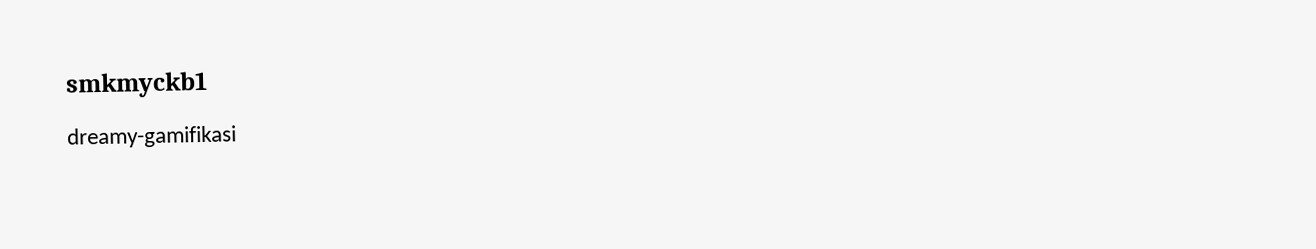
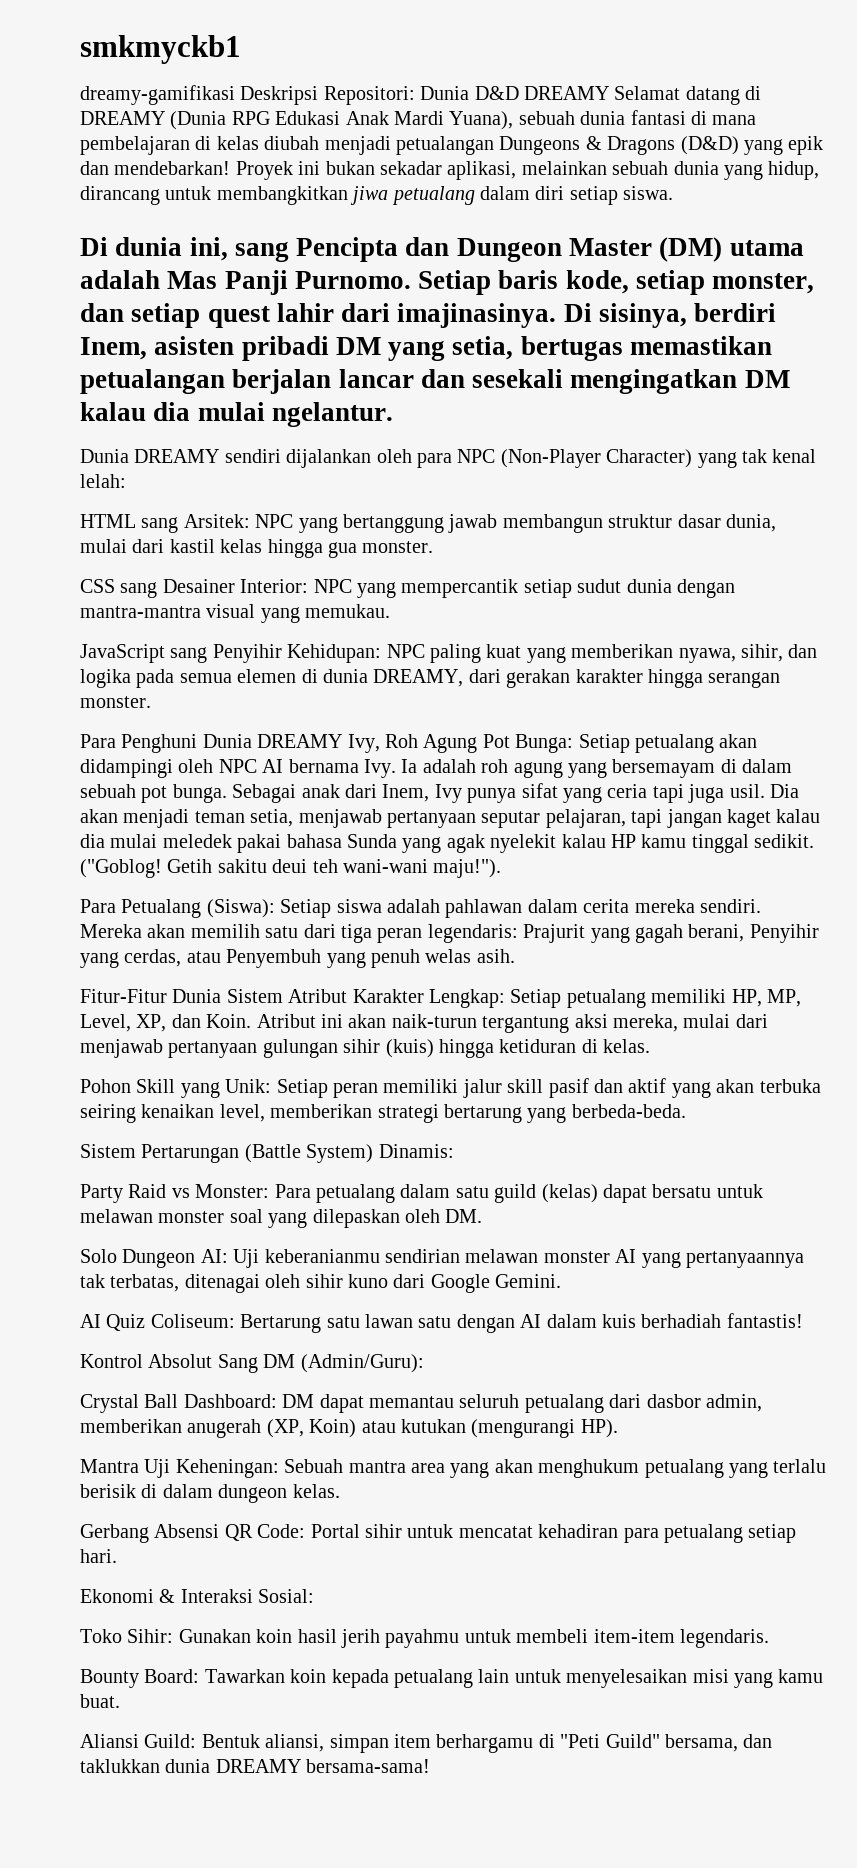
(237, 137) none -> [240,86,762,105] [80,110,757,130] [80,136,824,155] [80,161,820,180] [80,186,674,205] [80,237,804,262] [80,270,815,295] [80,303,777,328] [80,336,773,361] [80,369,790,394] [80,402,393,427] [80,449,817,468] [80,474,126,488] [80,514,776,533] [80,539,434,558] [80,579,735,598] [80,604,391,623] [80,644,818,663] [80,669,781,688] [80,696,151,708] [80,734,758,753] [80,759,793,778] [80,783,799,803] [80,809,821,828] [80,834,815,853] [80,859,502,878] [80,899,761,918] [80,924,819,943] [80,949,515,968] [80,989,801,1008] [80,1014,768,1033] [80,1039,651,1058] [80,1078,821,1098] [80,1104,686,1123] [80,1144,454,1163] [80,1184,763,1203] [80,1209,483,1228] [80,1249,804,1268] [80,1274,562,1293] [80,1313,803,1333] [80,1354,424,1373] [80,1394,762,1413] [80,1419,618,1438] [80,1459,827,1478] [80,1484,340,1503] [80,1524,797,1543] [80,1549,117,1563] [80,1589,315,1603] [80,1629,769,1648] [80,1669,824,1688] [80,1694,120,1708] [80,1734,773,1753] [80,1759,431,1773] Deskripsi Repositori: Dunia D&D DREAMY Selamat datang di DREAMY (Dunia RPG Edukasi Anak Mardi Yuana), sebuah dunia fantasi di mana pembelajaran di kelas diubah menjadi petualangan Dungeons & Dragons (D&D) yang epik dan mendebarkan! Proyek ini bukan sekadar aplikasi, melainkan sebuah dunia yang hidup, dirancang untuk membangkitkan jiwa petualang dalam diri setiap siswa. // Di dunia ini, sang Pencipta dan Dungeon Master (DM) utama adalah Mas Panji Purnomo. Setiap baris kode, setiap monster, dan setiap quest lahir dari imajinasinya. Di sisinya, berdiri Inem, asisten pribadi DM yang setia, bertugas memastikan petualangan berjalan lancar dan sesekali mengingatkan DM kalau dia mulai ngelantur. // Dunia DREAMY sendiri dijalankan oleh para NPC (Non-Player Character) yang tak kenal lelah: // HTML sang Arsitek: NPC yang bertanggung jawab membangun struktur dasar dunia, mulai dari kastil kelas hingga gua monster. // CSS sang Desainer Interior: NPC yang mempercantik setiap sudut dunia dengan mantra-mantra visual yang memukau. // JavaScript sang Penyihir Kehidupan: NPC paling kuat yang memberikan nyawa, sihir, dan logika pada semua elemen di dunia DREAMY, dari gerakan karakter hingga serangan monster. // Para Penghuni Dunia DREAMY Ivy, Roh Agung Pot Bunga: Setiap petualang akan didampingi oleh NPC AI bernama Ivy. Ia adalah roh agung yang bersemayam di dalam sebuah pot bunga. Sebagai anak dari Inem, Ivy punya sifat yang ceria tapi juga usil. Dia akan menjadi teman setia, menjawab pertanyaan seputar pelajaran, tapi jangan kaget kalau dia mulai meledek pakai bahasa Sunda yang agak nyelekit kalau HP kamu tinggal sedikit. ("Goblog! Getih sakitu deui teh wani-wani maju!"). // Para Petualang (Siswa): Setiap siswa adalah pahlawan dalam cerita mereka sendiri. Mereka akan memilih satu dari tiga peran legendaris: Prajurit yang gagah berani, Penyihir yang cerdas, atau Penyembuh yang penuh welas asih. // Fitur-Fitur Dunia Sistem Atribut Karakter Lengkap: Setiap petualang memiliki HP, MP, Level, XP, dan Koin. Atribut ini akan naik-turun tergantung aksi mereka, mulai dari menjawab pertanyaan gulungan sihir (kuis) hingga ketiduran di kelas. // Pohon Skill yang Unik: Setiap peran memiliki jalur skill pasif dan aktif yang akan terbuka seiring kenaikan level, memberikan strategi bertarung yang berbeda-beda. // Sistem Pertarungan (Battle System) Dinamis: // Party Raid vs Monster: Para petualang dalam satu guild (kelas) dapat bersatu untuk melawan monster soal yang dilepaskan oleh DM. // Solo Dungeon AI: Uji keberanianmu sendirian melawan monster AI yang pertanyaannya tak terbatas, ditenagai oleh sihir kuno dari Google Gemini. // AI Quiz Coliseum: Bertarung satu lawan satu dengan AI dalam kuis berhadiah fantastis! // Kontrol Absolut Sang DM (Admin/Guru): // Crystal Ball Dashboard: DM dapat memantau seluruh petualang dari dasbor admin, memberikan anugerah (XP, Koin) atau kutukan (mengurangi HP). // Mantra Uji Keheningan: Sebuah mantra area yang akan menghukum petualang yang terlalu berisik di dalam dungeon kelas. // Gerbang Absensi QR Code: Portal sihir untuk mencatat kehadiran para petualang setiap hari. // Ekonomi & Interaksi Sosial: // Toko Sihir: Gunakan koin hasil jerih payahmu untuk membeli item-item legendaris. // Bounty Board: Tawarkan koin kepada petualang lain untuk menyelesaikan misi yang kamu buat. // Aliansi Guild: Bentuk aliansi, simpan item berhargamu di "Peti Guild" bersama, dan taklukkan dunia DREAMY bersama-sama!

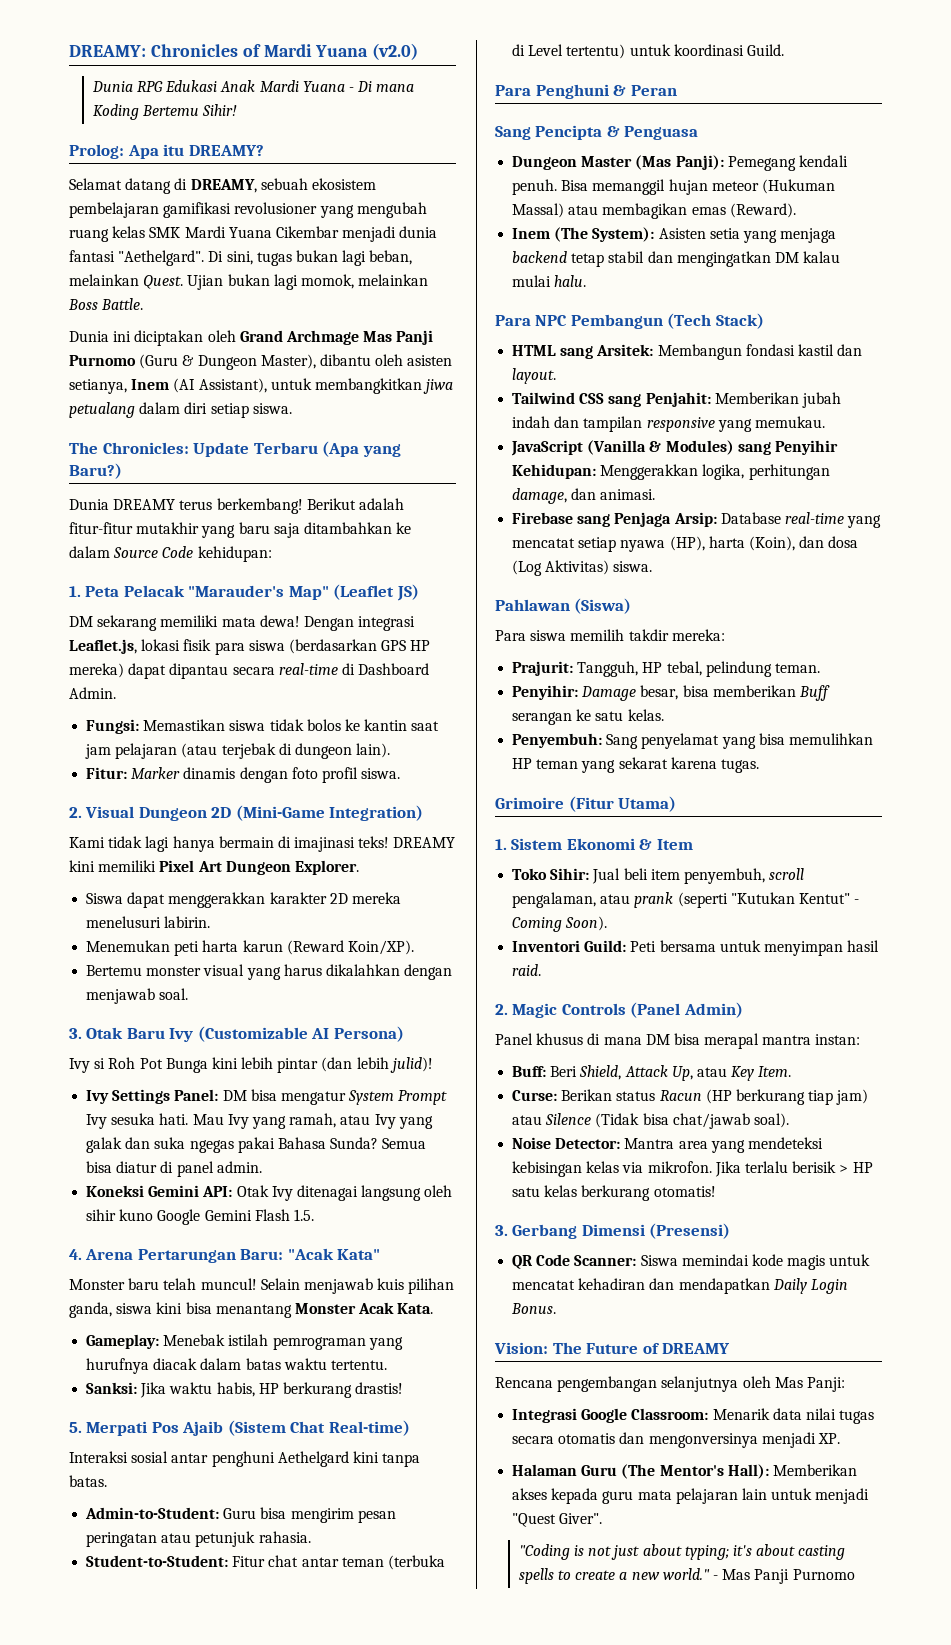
[80,35,241,64] [80,85,762,105] [80,110,757,130] [80,136,824,155] [80,161,820,180] [80,186,160,205] smkmyckb1 // dreamy-gamifikasi Deskripsi Repositori: Dunia D&D DREAMY Selamat datang di DREAMY (Dunia RPG Edukasi Anak Mardi Yuana), sebuah dunia fantasi di mana pembelajaran di kelas diubah menjadi petualangan Dungeons & Dragons (D&D) yang epik dan mendebarkan! Proyek ini bukan sekadar aplikasi, melainkan sebuah dunia yang hidup, dirancang -> [69,43,419,60] [91,80,415,92] [92,104,238,120] [69,144,264,159] [69,178,376,194] [69,202,427,218] [69,226,438,242] [69,250,413,266] [69,274,429,290] [68,298,144,310] [69,330,434,346] [69,354,453,370] [69,378,267,394] DREAMY: Chronicles of Mardi Yuana (v2.0) // Dunia RPG Edukasi Anak Mardi Yuana - Di mana Koding Bertemu Sihir! // Prolog: Apa itu DREAMY? // Selamat datang di DREAMY, sebuah ekosistem pembelajaran gamifikasi revolusioner yang mengubah ruang kelas SMK Mardi Yuana Cikembar menjadi dunia fantasi "Aethelgard". Di sini, tugas bukan lagi beban, melainkan Quest. Ujian bukan lagi momok, melainkan Boss Battle. // Dunia ini diciptakan oleh Grand Archmage Mas Panji Purnomo (Guru & Dungeon Master), dibantu oleh asisten setianya, Inem (AI Assistant),
[80,237,804,262] [80,270,815,295] [80,303,777,328] [80,336,773,361] [80,369,790,394] [80,402,393,427] [80,449,817,468] [80,474,126,488] [80,514,776,533] [80,539,434,558] [80,579,735,598] [80,604,391,623] [80,644,818,663] [80,669,781,688] [80,696,151,708] [80,734,758,753] [80,759,793,778] [80,783,799,803] [80,809,821,828] [80,834,815,853] [80,859,502,878] [80,899,761,918] [80,924,819,943] [80,949,515,968] [80,989,801,1008] [80,1014,768,1033] [80,1039,651,1058] [80,1078,821,1098] [80,1104,686,1123] [80,1144,454,1163] [80,1184,763,1203] [80,1209,483,1228] [80,1249,804,1268] [80,1274,562,1293] [80,1313,803,1333] [80,1354,424,1373] [80,1394,762,1413] [80,1419,618,1438] [80,1459,827,1478] [80,1484,340,1503] [80,1524,797,1543] [80,1549,117,1563] [80,1589,315,1603] [80,1629,769,1648] [80,1669,824,1688] [80,1694,120,1708] [80,1734,773,1753] [80,1759,431,1773] Di dunia ini, sang Pencipta dan Dungeon Master (DM) utama adalah Mas Panji Purnomo. Setiap baris kode, setiap monster, dan setiap quest lahir dari imajinasinya. Di sisinya, berdiri Inem, asisten pribadi DM yang setia, bertugas memastikan petualangan berjalan lancar dan sesekali mengingatkan DM kalau dia mulai ngelantur. // Dunia DREAMY sendiri dijalankan oleh para NPC (Non-Player Character) yang tak kenal lelah: // HTML sang Arsitek: NPC yang bertanggung jawab membangun struktur dasar dunia, mulai dari kastil kelas hingga gua monster. // CSS sang Desainer Interior: NPC yang mempercantik setiap sudut dunia dengan mantra-mantra visual yang memukau. // JavaScript sang Penyihir Kehidupan: NPC paling kuat yang memberikan nyawa, sihir, dan logika pada semua elemen di dunia DREAMY, dari gerakan karakter hingga serangan monster. // Para Penghuni Dunia DREAMY Ivy, Roh Agung Pot Bunga: Setiap petualang akan didampingi oleh NPC AI bernama Ivy. Ia adalah roh agung yang bersemayam di dalam sebuah pot bunga. Sebagai anak dari Inem, Ivy punya sifat yang ceria tapi juga usil. Dia akan menjadi teman setia, menjawab pertanyaan seputar pelajaran, tapi jangan kaget kalau dia mulai meledek pakai bahasa Sunda yang agak nyelekit kalau HP kamu tinggal sedikit. ("Goblog! Getih sakitu deui teh wani-wani maju!"). // Para Petualang (Siswa): Setiap siswa adalah pahlawan dalam cerita mereka sendiri. Mereka akan memilih satu dari tiga peran legendaris: Prajurit yang gagah berani, Penyihir yang cerdas, atau Penyembuh yang penuh welas asih. // Fitur-Fitur Dunia Sistem Atribut Karakter Lengkap: Setiap petualang memiliki HP, MP, Level, XP, dan Koin. Atribut ini akan naik-turun tergantung aksi mereka, mulai dari menjawab pertanyaan gulungan sihir (kuis) hingga ketiduran di kelas. // Pohon Skill yang Unik: Setiap peran memiliki jalur skill pasif dan aktif yang akan terbuka seiring kenaikan level, memberikan strategi bertarung yang berbeda-beda. // Sistem Pertarungan (Battle System) Dinamis: // Party Raid vs Monster: Para petualang dalam satu guild (kelas) dapat bersatu untuk melawan monster soal yang dilepaskan oleh DM. // Solo Dungeon AI: Uji keberanianmu sendirian melawan monster AI yang pertanyaannya tak terbatas, ditenagai oleh sihir kuno dari Google Gemini. // AI Quiz Coliseum: Bertarung satu lawan satu dengan AI dalam kuis berhadiah fantastis! // Kontrol Absolut Sang DM (Admin/Guru): // Crystal Ball Dashboard: DM dapat memantau seluruh petualang dari dasbor admin, memberikan anugerah (XP, Koin) atau kutukan (mengurangi HP). // Mantra Uji Keheningan: Sebuah mantra area yang akan menghukum petualang yang terlalu berisik di dalam dungeon kelas. // Gerbang Absensi QR Code: Portal sihir untuk mencatat kehadiran para petualang setiap hari. // Ekonomi & Interaksi Sosial: // Toko Sihir: Gunakan koin hasil jerih payahmu untuk membeli item-item legendaris. // Bounty Board: Tawarkan koin kepada petualang lain untuk menyelesaikan misi yang kamu buat. // Aliansi Guild: Bentuk aliansi, simpan item berhargamu di "Peti Guild" bersama, dan taklukkan dunia DREAMY bersama-sama! -> [69,441,401,457] [69,463,122,479] [69,498,404,514] [69,522,412,538] [69,546,272,562] [69,584,419,601] [69,615,416,631] [69,639,431,655] [69,663,430,679] [69,687,116,699] [86,719,440,734] [85,743,391,759] [86,767,401,783] [69,805,424,821] [69,836,456,852] [69,860,359,875] [86,892,401,908] [86,916,211,928] [86,940,414,956] [86,964,453,980] [86,988,189,1004] [69,1026,404,1042] [69,1057,433,1073] [86,1089,448,1105] [86,1113,433,1129] [86,1137,427,1153] [86,1161,262,1177] [86,1185,453,1201] [86,1209,314,1225] [69,1248,381,1263] [69,1278,455,1294] [69,1302,434,1318] [86,1334,403,1350] [86,1358,387,1374] [86,1382,404,1398] [69,1420,410,1436] [69,1451,421,1467] [69,1475,107,1487] [85,1507,396,1523] [86,1531,311,1547] [86,1555,445,1570] [512,44,784,59] [495,84,677,99] [495,125,699,140] [512,155,848,171] [512,179,835,195] [512,203,796,219] [512,227,837,243] [512,251,841,267] [512,275,587,287] [495,313,764,329] [512,344,863,360] [512,368,557,384] [512,392,841,408] [512,416,825,432] [511,440,838,456] [512,464,830,480] [512,488,656,504] [512,512,882,528] [512,536,859,552] [512,560,653,576] [495,598,632,614] [495,629,725,641] [512,661,820,677] [512,685,830,701] [512,709,664,725] [512,733,873,749] [512,757,759,773] [495,796,677,812] [495,838,693,850] [512,868,805,884] [512,892,860,908] [512,916,608,932] [512,940,880,956] [512,964,542,976] [495,1002,743,1018] [495,1033,861,1049] [512,1065,792,1081] [512,1089,869,1105] [512,1113,789,1129] [512,1137,823,1153] [512,1161,873,1177] [512,1185,716,1201] [495,1223,731,1239] [512,1254,871,1270] [512,1278,848,1294] [511,1303,557,1314] [494,1342,731,1354] [495,1376,845,1392] [512,1408,875,1424] [512,1432,840,1448] [512,1464,857,1479] [512,1488,870,1504] [512,1513,603,1527] [518,1544,846,1560] [518,1568,855,1584] The Chronicles: Update Terbaru (Apa yang Baru?) // Dunia DREAMY terus berkembang! Berikut adalah fitur-fitur mutakhir yang baru saja ditambahkan ke dalam Source Code kehidupan: // 1. Peta Pelacak "Marauder's Map" (Leaflet JS) // DM sekarang memiliki mata dewa! Dengan integrasi Leaflet.js, lokasi fisik para siswa (berdasarkan GPS HP mereka) dapat dipantau secara real-time di Dashboard Admin. // Fungsi: Memastikan siswa tidak bolos ke kantin saat jam pelajaran (atau terjebak di dungeon lain). // Fitur: Marker dinamis dengan foto profil siswa. // 2. Visual Dungeon 2D (Mini-Game Integration) // Kami tidak lagi hanya bermain di imajinasi teks! DREAMY kini memiliki Pixel Art Dungeon Explorer. // Siswa dapat menggerakkan karakter 2D mereka menelusuri labirin. // Menemukan peti harta karun (Reward Koin/XP). // Bertemu monster visual yang harus dikalahkan dengan menjawab soal. // 3. Otak Baru Ivy (Customizable AI Persona) // Ivy si Roh Pot Bunga kini lebih pintar (dan lebih julid)! // Ivy Settings Panel: DM bisa mengatur System Prompt Ivy sesuka hati. Mau Ivy yang ramah, atau Ivy yang galak dan suka ngegas pakai Bahasa Sunda? Semua bisa diatur di panel admin. // Koneksi Gemini API: Otak Ivy ditenagai langsung oleh sihir kuno Google Gemini Flash 1.5. // 4. Arena Pertarungan Baru: "Acak Kata" // Monster baru telah muncul! Selain menjawab kuis pilihan ganda, siswa kini bisa menantang Monster Acak Kata. // Gameplay: Menebak istilah pemrograman yang hurufnya diacak dalam batas waktu tertentu. // Sanksi: Jika waktu habis, HP berkurang drastis! // 5. Merpati Pos Ajaib (Sistem Chat Real-time) // Interaksi sosial antar penghuni Aethelgard kini tanpa batas. // Admin-to-Student: Guru bisa mengirim pesan peringatan atau petunjuk rahasia. // Student-to-Student: Fitur chat antar teman (terbuka di Level tertentu) untuk koordinasi Guild. // Para Penghuni & Peran // Sang Pencipta & Penguasa // Dungeon Master (Mas Panji): Pemegang kendali penuh. Bisa memanggil hujan meteor (Hukuman Massal) atau membagikan emas (Reward). // Inem (The System): Asisten setia yang menjaga backend tetap stabil dan mengingatkan DM kalau mulai halu. // Para NPC Pembangun (Tech Stack) // HTML sang Arsitek: Membangun fondasi kastil dan layout. // Tailwind CSS sang Penjahit: Memberikan jubah indah dan tampilan responsive yang memukau. // JavaScript (Vanilla & Modules) sang Penyihir Kehidupan: Menggerakkan logika, perhitungan damage, dan animasi. // Firebase sang Penjaga Arsip: Database real-time yang mencatat setiap nyawa (HP), harta (Koin), dan dosa (Log Aktivitas) siswa. // Pahlawan (Siswa) // Para siswa memilih takdir mereka: // Prajurit: Tangguh, HP tebal, pelindung teman. // Penyihir: Damage besar, bisa memberikan Buff serangan ke satu kelas. // Penyembuh: Sang penyelamat yang bisa memulihkan HP teman yang sekarat karena tugas. // Grimoire (Fitur Utama) // 1. Sistem Ekonomi & Item // Toko Sihir: Jual beli item penyembuh, scroll pengalaman, atau prank (seperti "Kutukan Kentut" - Coming Soon). // Inventori Guild: Peti bersama untuk menyimpan hasil raid. // 2. Magic Controls (Panel Admin) // Panel khusus di mana DM bisa merapal mantra instan: // Buff: Beri Shield, Attack Up, atau Key Item. // Curse: Berikan status Racun (HP berkurang tiap jam) atau Silence (Tidak bisa chat/jawab soal). // Noise Detector: Mantra area yang mendeteksi kebisingan kelas via mikrofon. Jika terlalu berisik > HP satu kelas berkurang otomatis! // 3. Gerbang Dimensi (Presensi) // QR Code Scanner: Siswa memindai kode magis untuk mencatat kehadiran dan mendapatkan Daily Login Bonus. // Vision: The Future of DREAMY // Rencana pengembangan selanjutnya oleh Mas Panji: // Integrasi Google Classroom: Menarik data nilai tugas secara otomatis dan mengonversinya menjadi XP. // Halaman Guru (The Mentor's Hall): Memberikan akses kepada guru mata pelajaran lain untuk menjadi "Quest Giver". // "Coding is not just about typing; it's about casting spells to create a new world." - Mas Panji Purnomo

